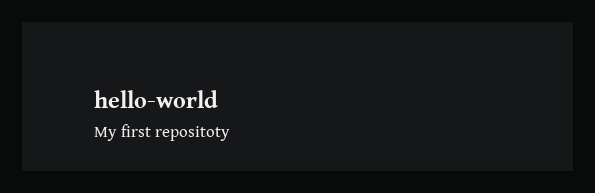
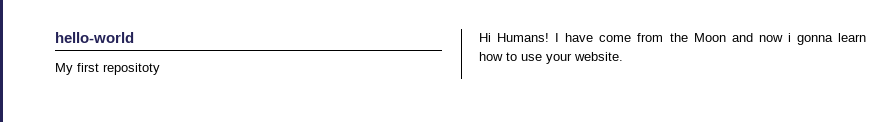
(231, 133) none -> [479,33,866,45] [479,52,623,64] // Hi Humans! I have come from the Moon and now i gonna learn how to use your website.

